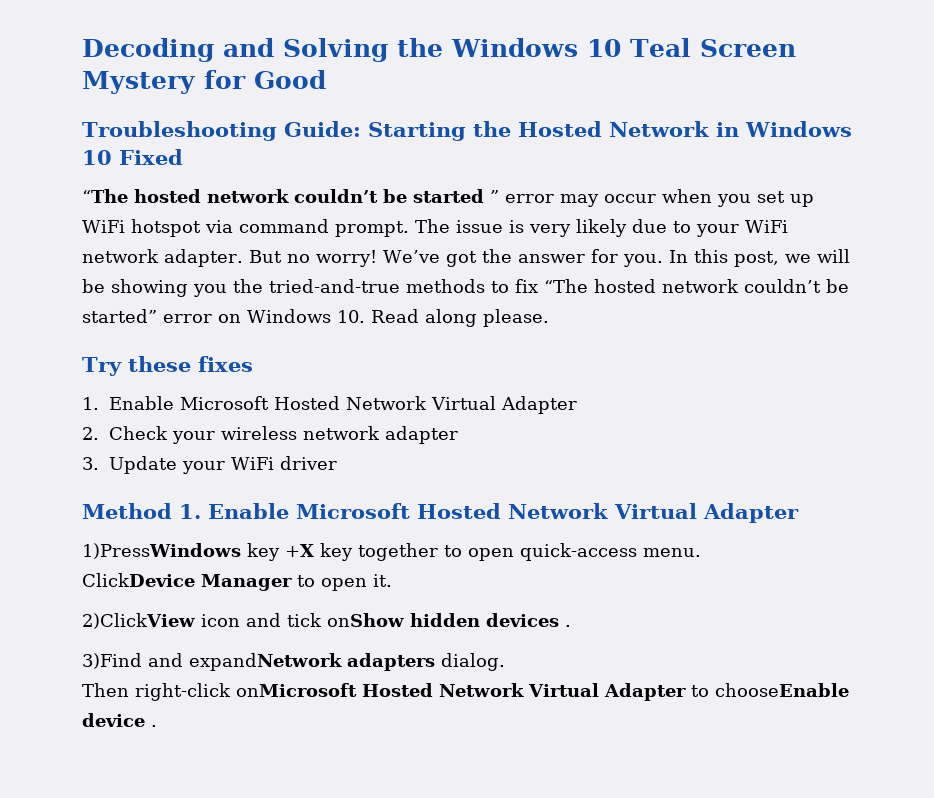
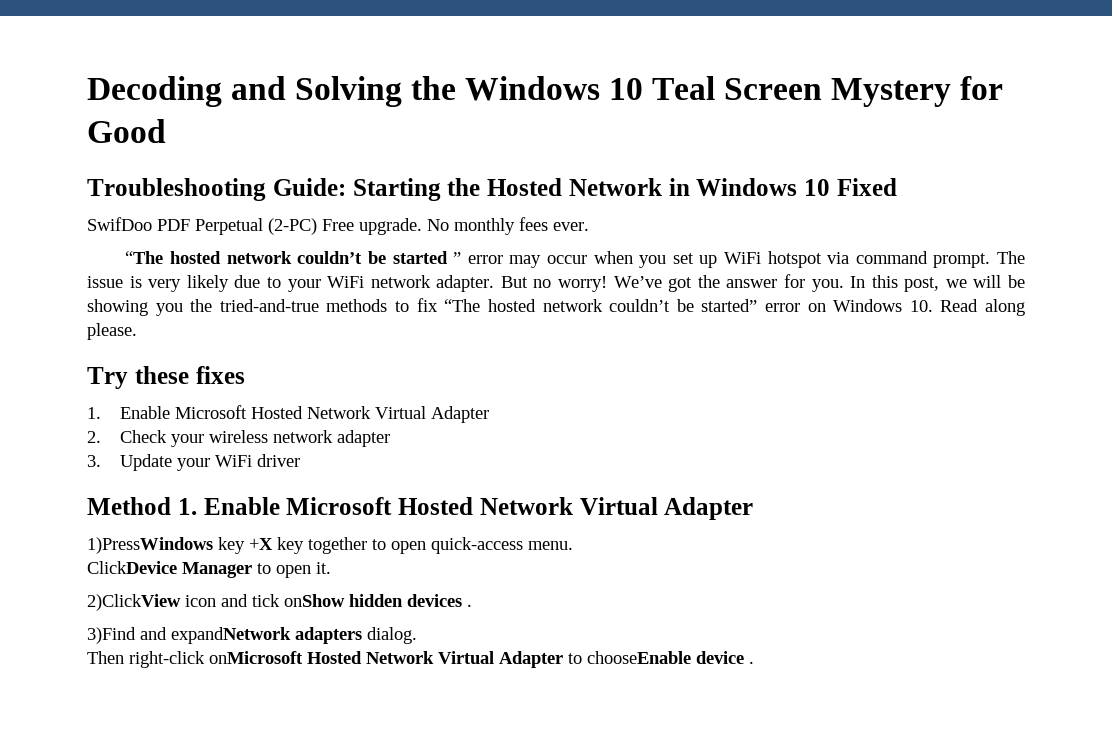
(183, 157) none -> [87,217,589,235] // SwifDoo PDF Perpetual (2-PC) Free upgrade. No monthly fees ever.

